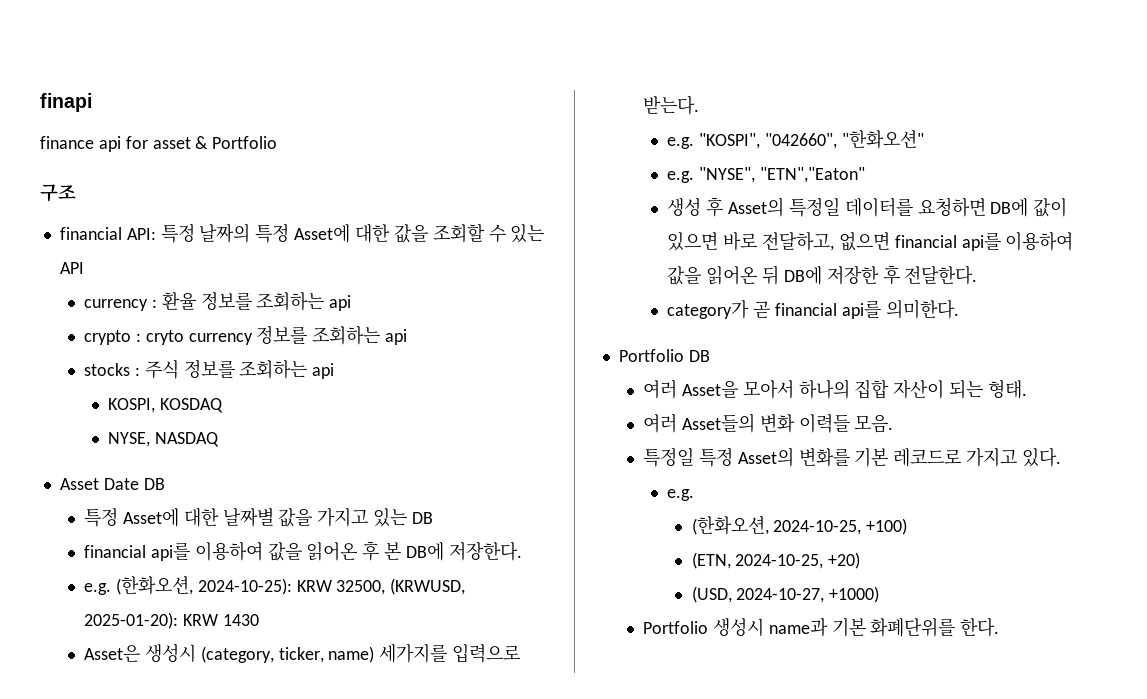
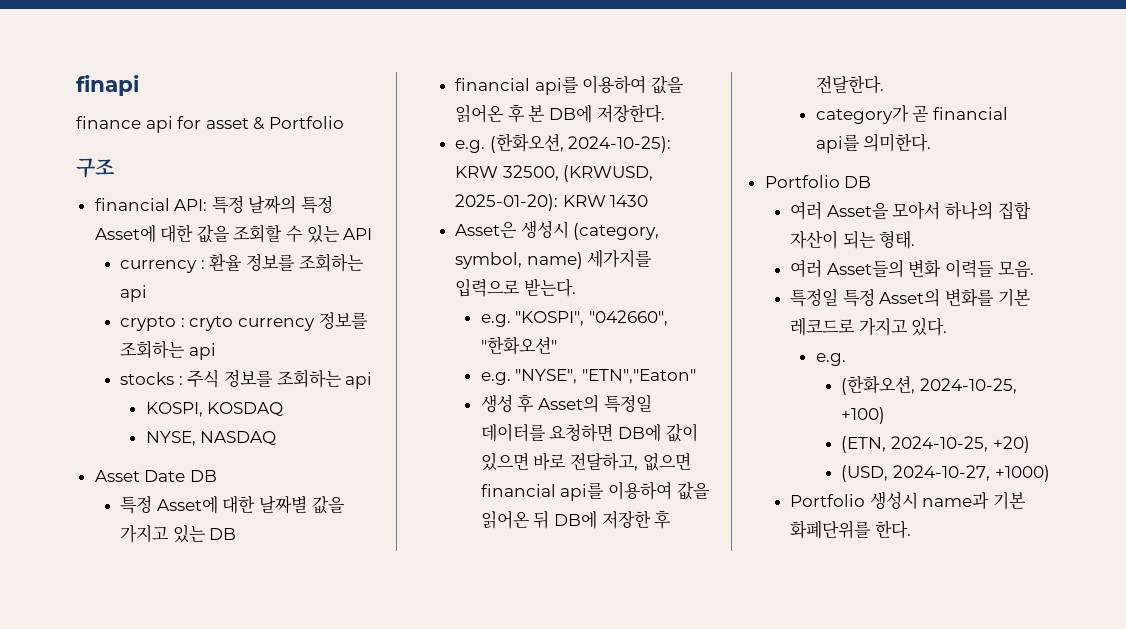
[278,647,324,663] ticker, -> [455,252,523,269] symbol,

